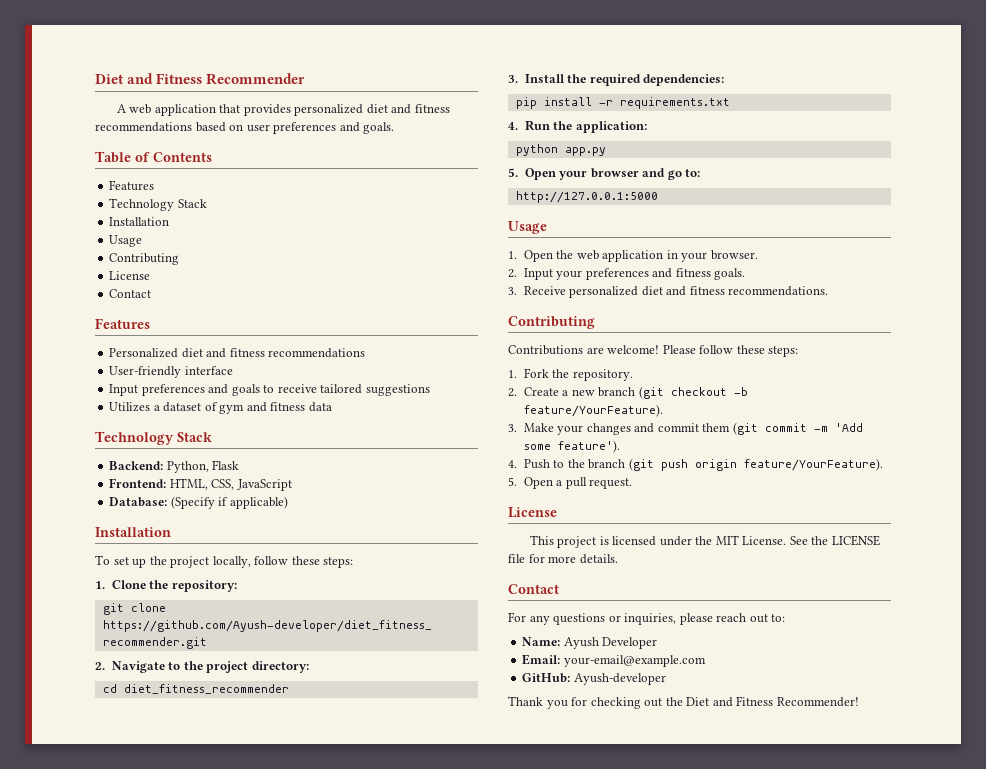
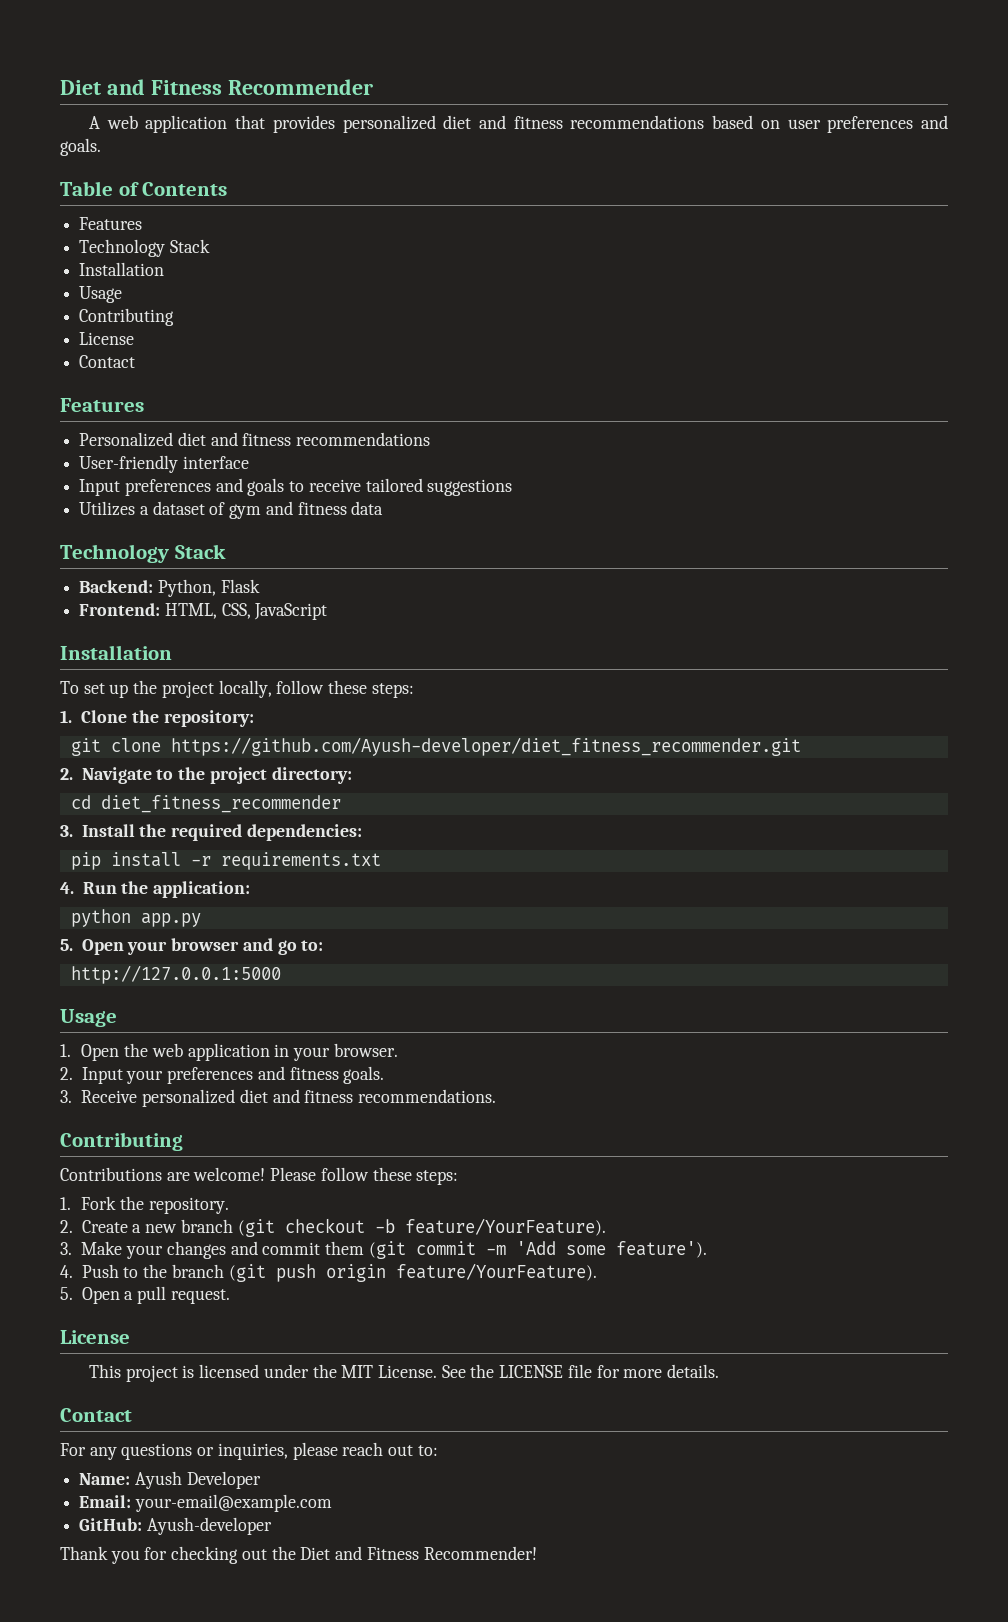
[109,496,288,509] // Database: (Specify if applicable) -> (328, 611) none

